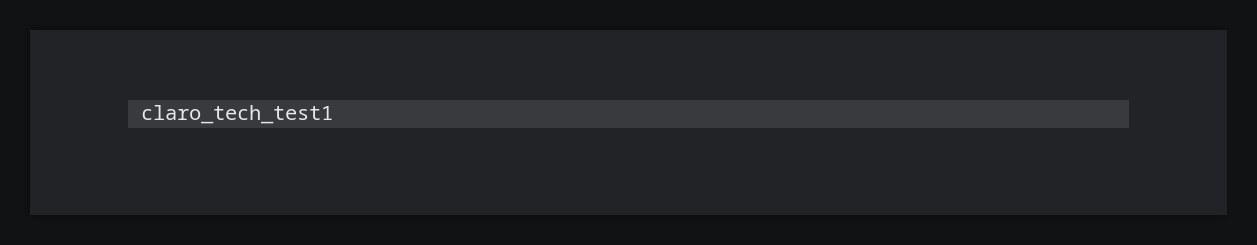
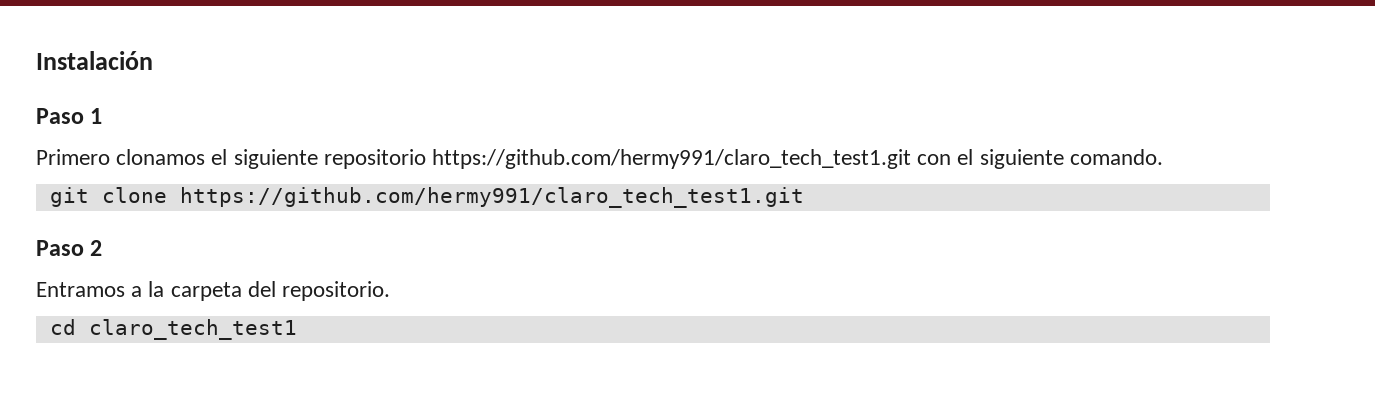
(140, 114) none -> [36,51,153,70] [36,108,103,124] [36,149,1163,169] [49,187,804,208] [36,240,103,256] [36,281,391,301] [49,319,76,335] Instalación // Paso 1 // Primero clonamos el siguiente repositorio https://github.com/hermy991/claro_tech_test1.git con el siguiente comando. // git clone https://github.com/hermy991/claro_tech_test1.git // Paso 2 // Entramos a la carpeta del repositorio. // cd

